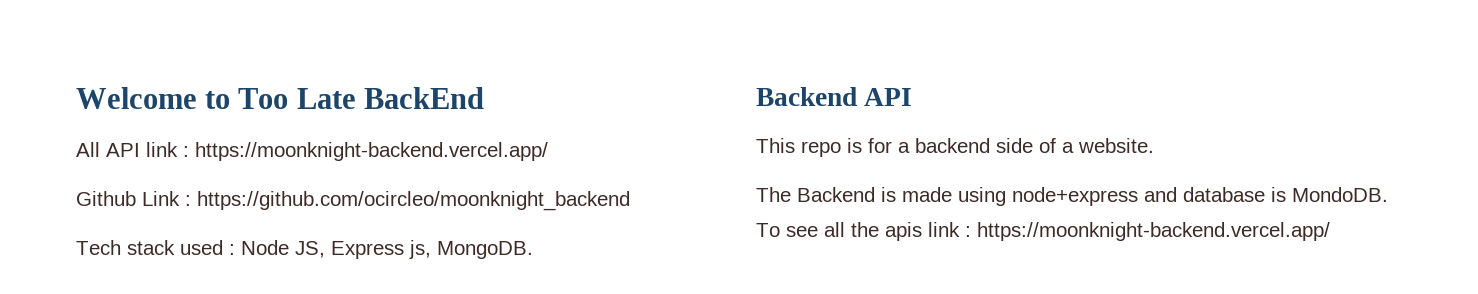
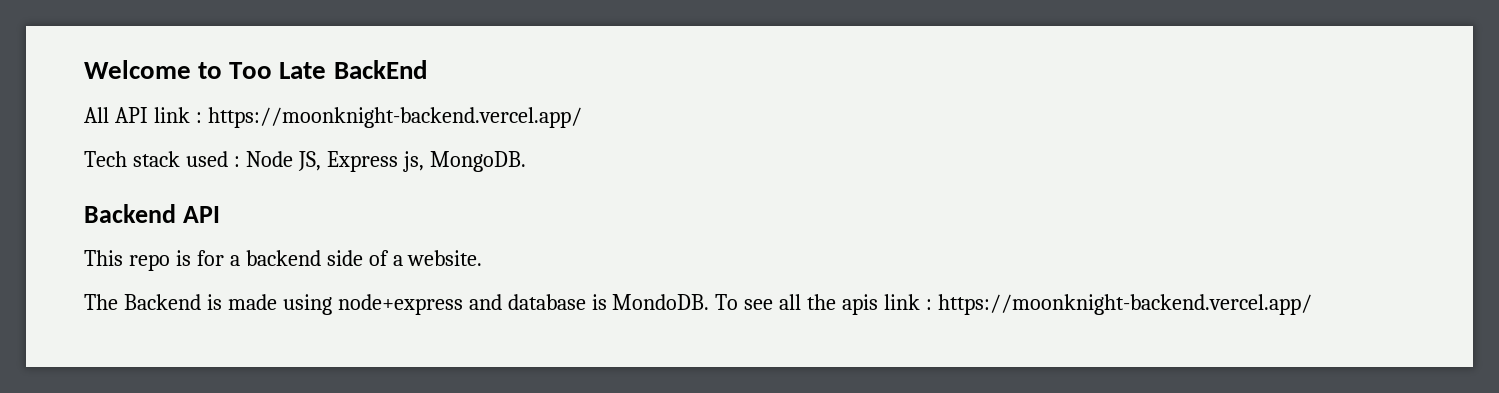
[76,191,630,211] // Github Link : https://github.com/ocircleo/moonknight_backend -> (582, 117) none

